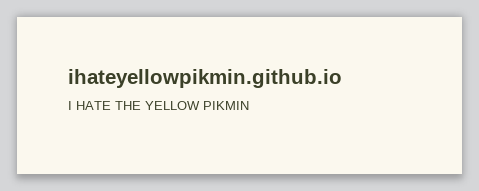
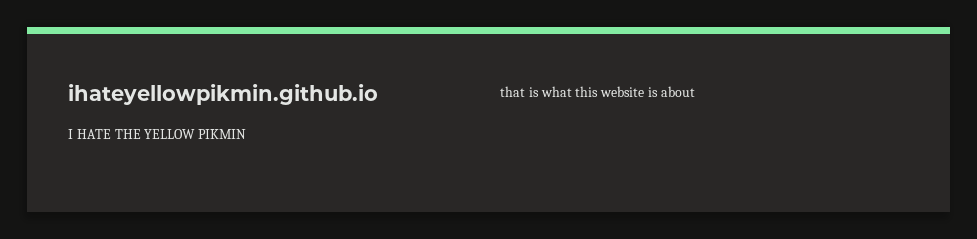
(249, 105) none -> [500,86,695,97] // that is what this website is about

